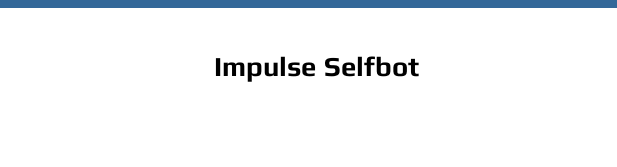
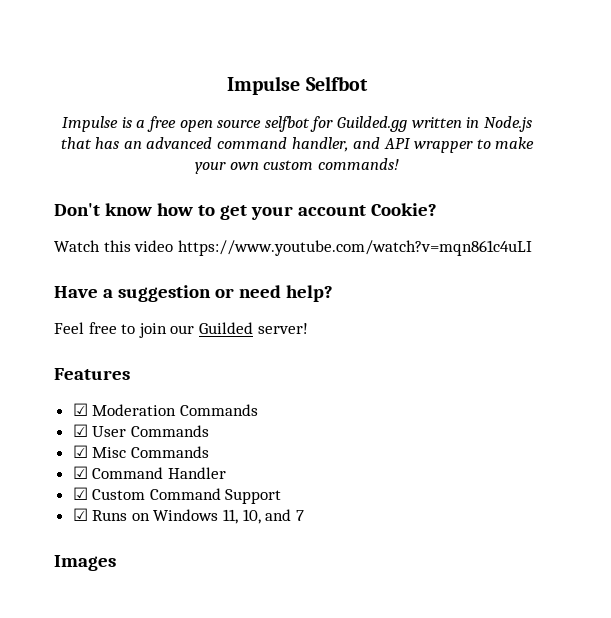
(419, 66) none -> [62,116,532,132] [60,137,535,153] [195,158,399,174] [54,203,437,220] [54,240,532,256] [54,285,333,302] [54,322,308,338] [54,368,130,380] [72,403,258,416] [72,424,209,437] [72,445,209,458] [72,466,226,479] [72,487,282,504] [72,508,304,524] [54,555,116,571] // Impulse is a free open source selfbot for Guilded.gg written in Node.js that has an advanced command handler, and API wrapper to make your own custom commands! // Don't know how to get your account Cookie? // Watch this video https://www.youtube.com/watch?v=mqn861c4uLI // Have a suggestion or need help? // Feel free to join our Guilded server! // Features // ☑ Moderation Commands // ☑ User Commands // ☑ Misc Commands // ☑ Command Handler // ☑ Custom Command Support // ☑ Runs on Windows 11, 10, and 7 // Images

